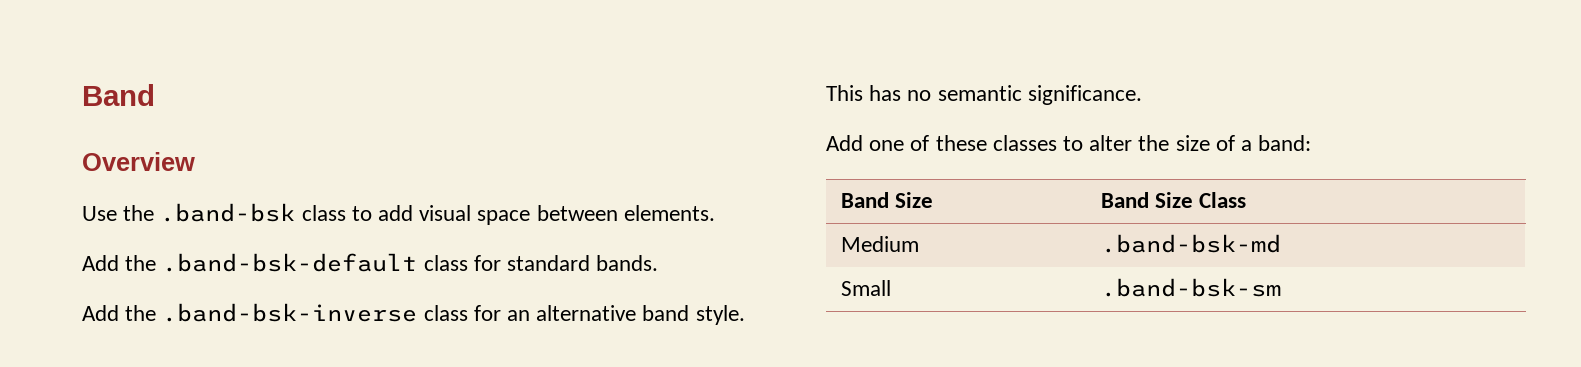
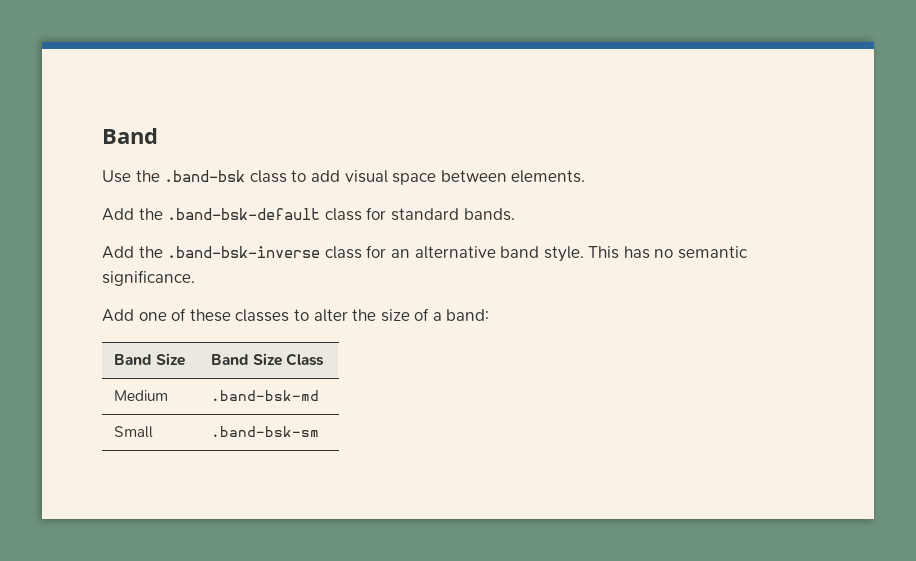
[82,84,155,106] [82,152,195,171] Band // Overview -> [102,128,158,144] Band

